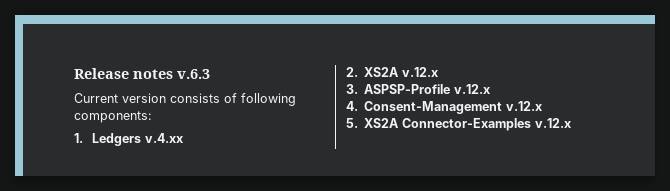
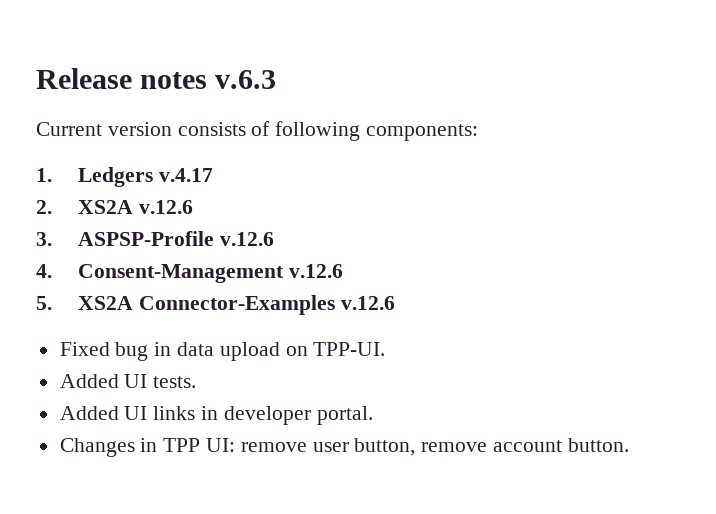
[145,133,184,143] v.4.xx -> [159,168,214,182] v.4.17
[402,67,439,77] v.12.x -> [139,200,194,214] v.12.6
[454,84,491,94] v.12.x -> [220,232,275,246] v.12.6
[506,101,543,111] v.12.x -> [289,264,344,278] v.12.6
[535,118,572,128] v.12.x -> [340,296,395,310] [59,342,386,361] [59,374,197,388] [59,406,373,425] [59,438,629,457] v.12.6 // Fixed bug in data upload on TPP-UI. // Added UI tests. // Added UI links in developer portal. // Changes in TPP UI: remove user button, remove account button.

